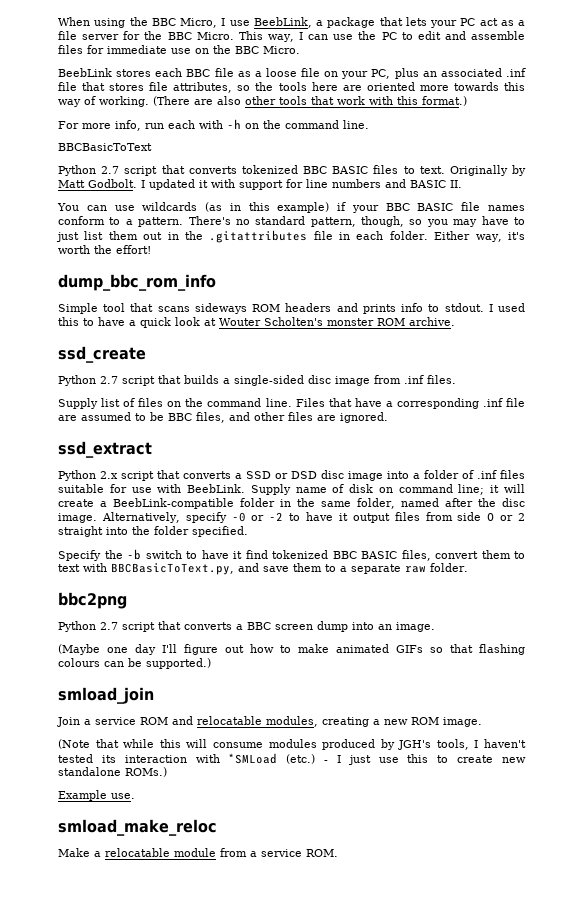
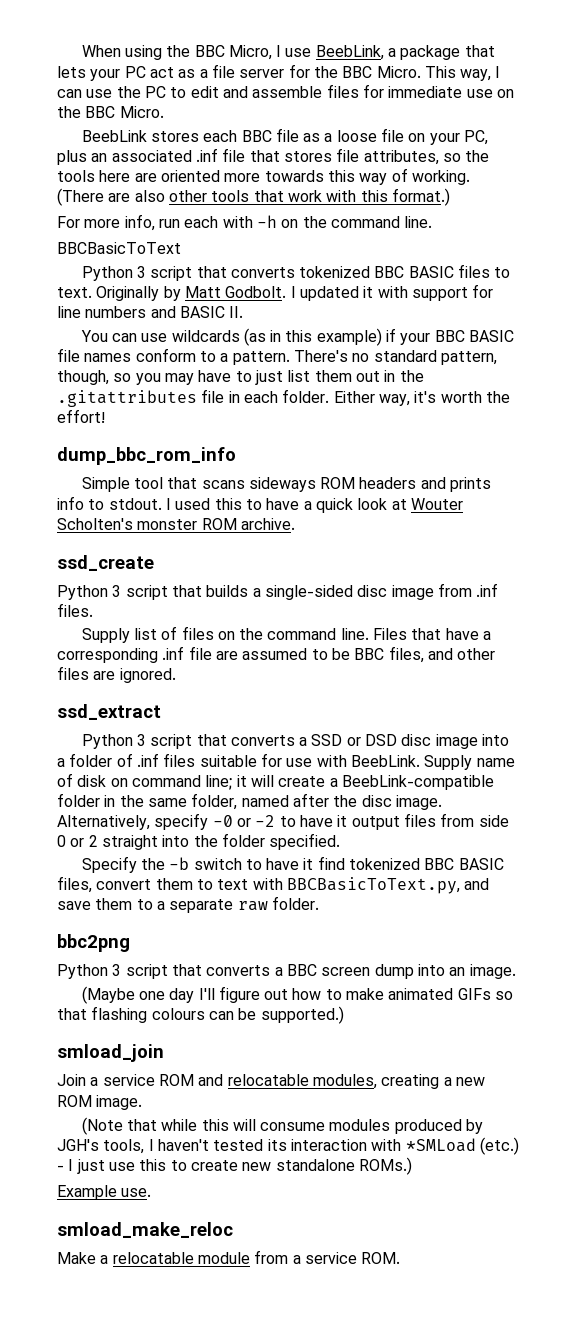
[101,166,120,174] 2.7 -> [136,266,146,278] 3
[100,376,118,384] 2.7 -> [112,585,122,597] 3
[100,471,118,479] 2.x -> [136,734,146,746] 3
[100,622,118,630] 2.7 -> [112,964,122,976] 3

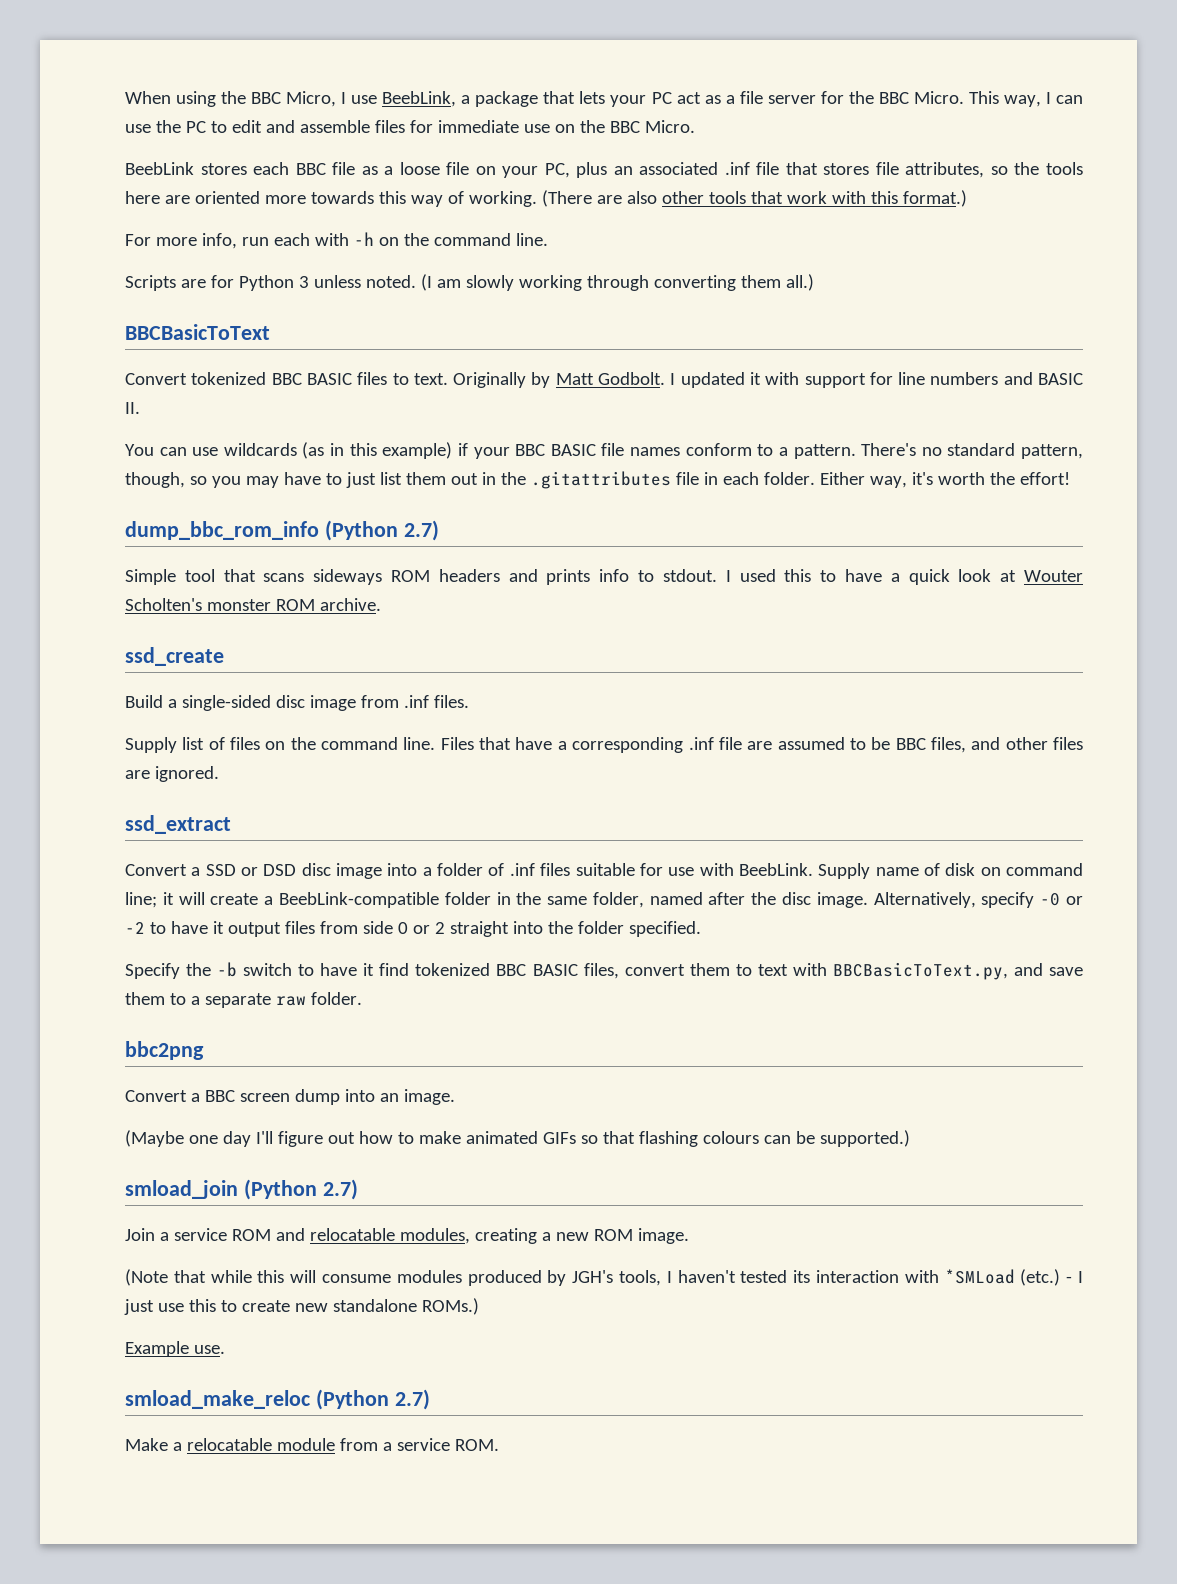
[57,242,181,254] [81,266,295,281] BBCBasicToText // Python 3 script that converts -> [125,274,814,291] [125,324,270,340] [125,373,187,385] Scripts are for Python 3 unless noted. (I am slowly working through converting them all.) // BBCBasicToText // Convert
(236, 456) none -> [324,520,439,541] (Python 2.7)
[57,585,249,600] Python 3 script that builds -> [125,695,163,708] Build
[81,734,295,749] Python 3 script that converts -> [125,864,187,876] Convert
[57,964,271,979] Python 3 script that converts -> [125,1090,187,1102] Convert
(164, 1053) none -> [243,1179,358,1200] (Python 2.7)
(233, 1230) none -> [315,1389,430,1410] (Python 2.7)

